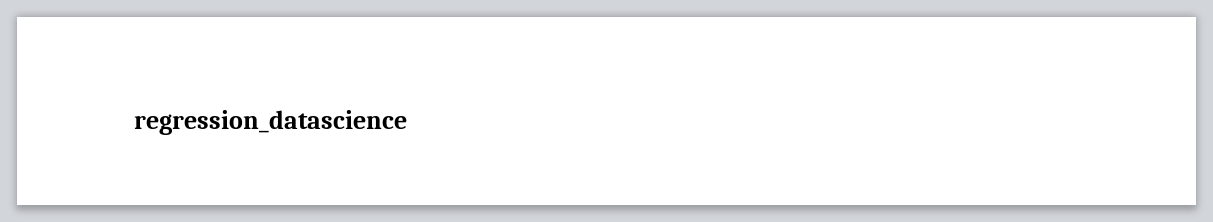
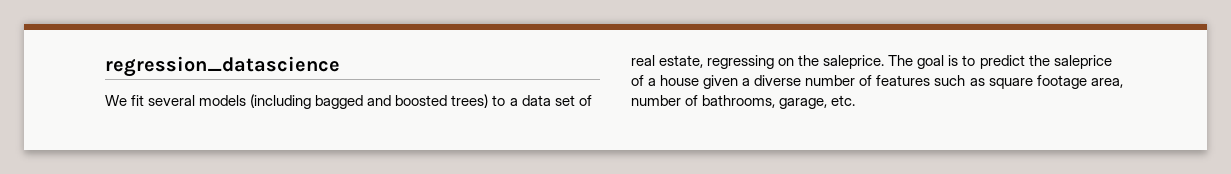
(407, 122) none -> [105,94,592,109] [631,55,1112,69] [631,75,1123,89] [631,95,856,109] // We fit several models (including bagged and boosted trees) to a data set of real estate, regressing on the saleprice. The goal is to predict the saleprice of a house given a diverse number of features such as square footage area, number of bathrooms, garage, etc.

